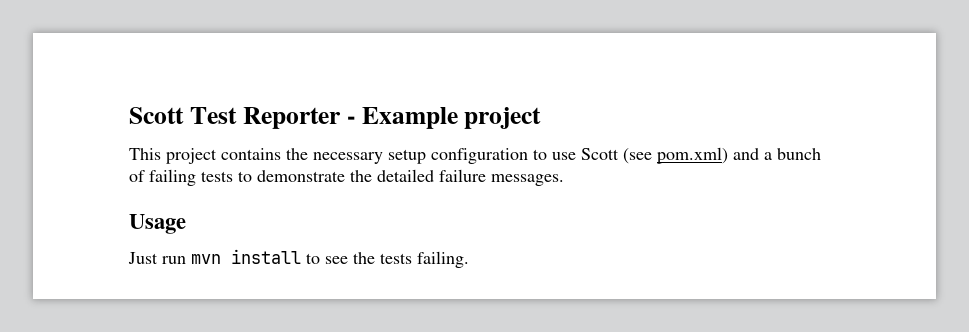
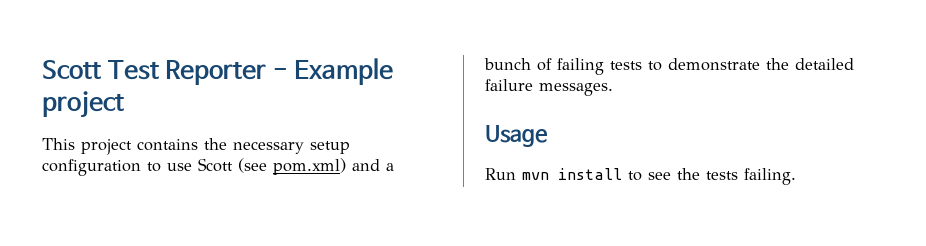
[128,252,186,264] Just run -> [485,168,516,180] Run

